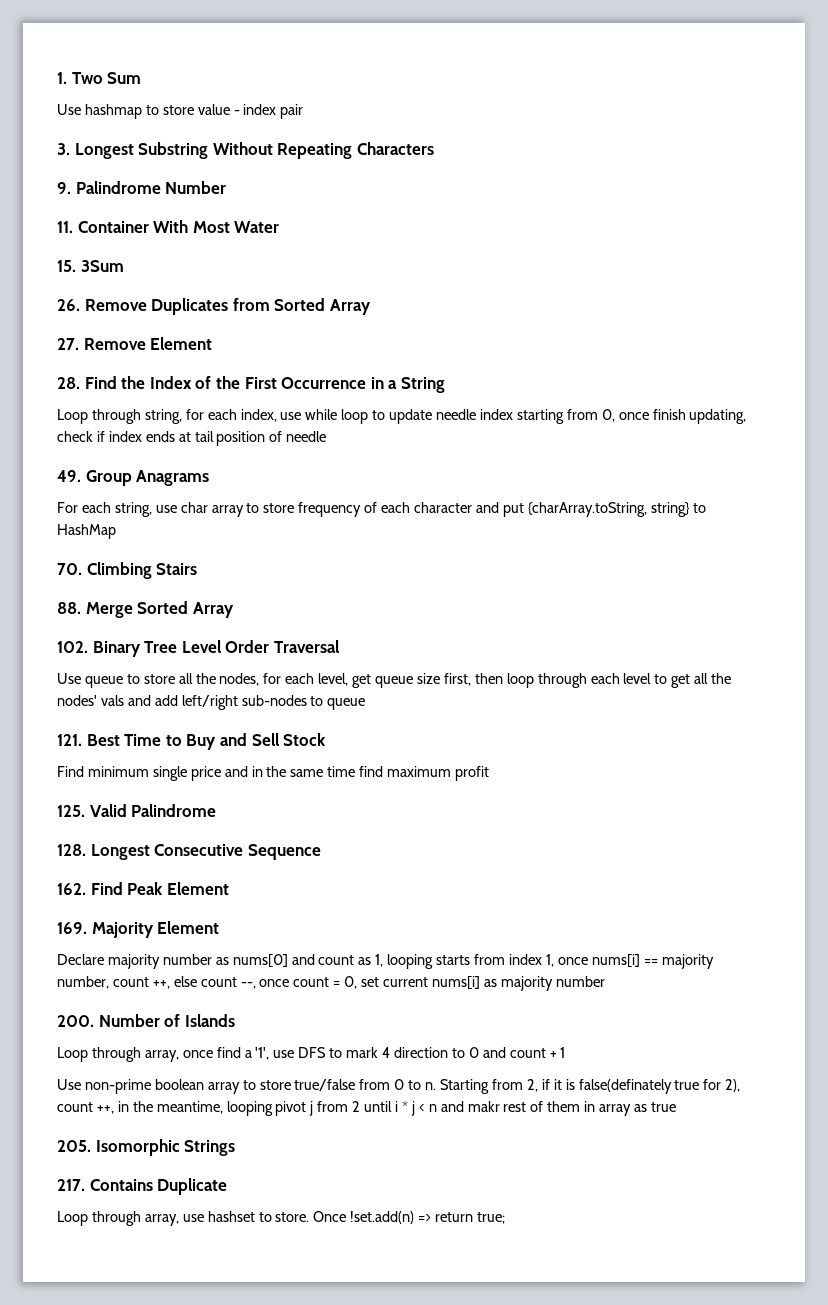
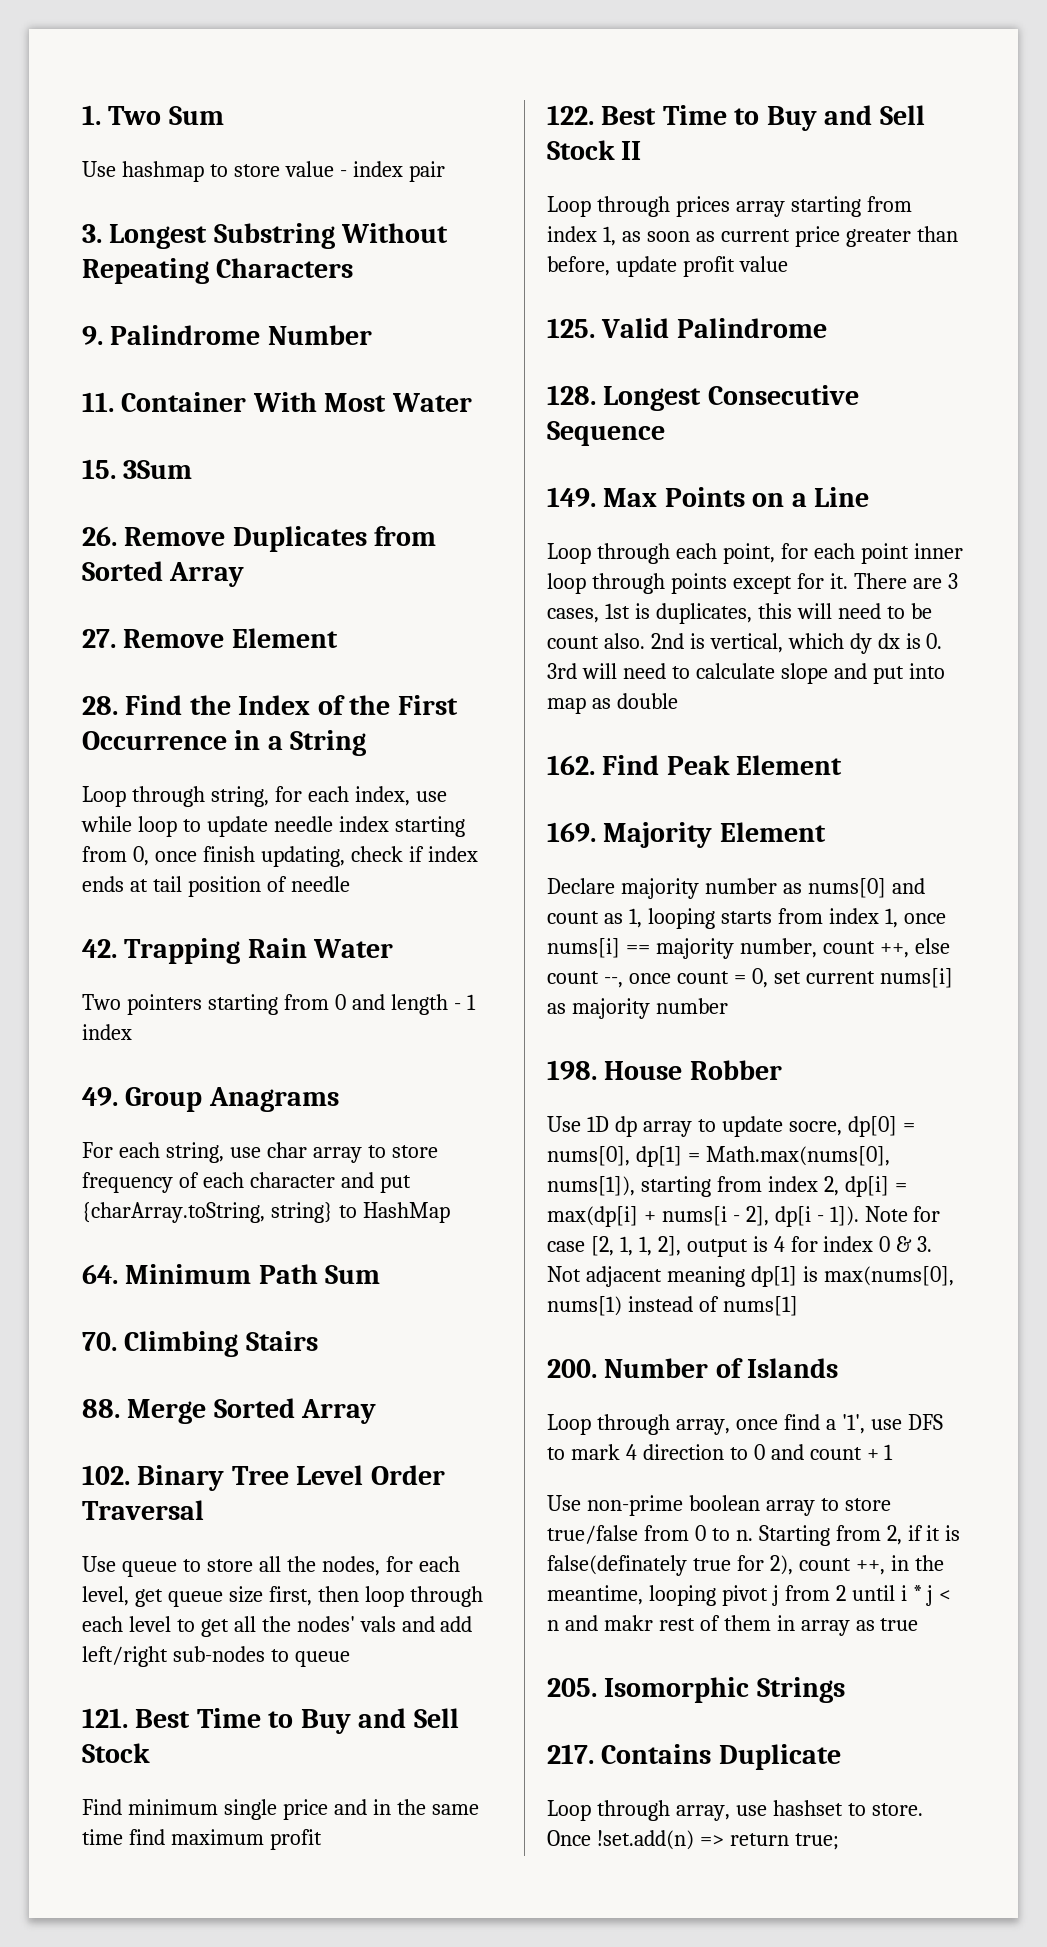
(327, 436) none -> [82,938,394,964] [82,994,476,1015] [82,1024,132,1040] // 42. Trapping Rain Water // Two pointers starting from 0 and length - 1 index
(116, 531) none -> [82,1264,381,1284] // 64. Minimum Path Sum
(490, 773) none -> [547,105,925,131] [547,140,642,160] [547,196,912,217] [547,226,958,247] [547,256,788,277] // 122. Best Time to Buy and Sell Stock II // Loop through prices array starting from index 1, as soon as current price greater than before, update profit value
(321, 852) none -> [547,487,870,507] [547,543,963,564] [547,573,958,594] [547,603,932,624] [547,633,943,654] [547,663,945,684] [547,693,678,714] // 149. Max Points on a Line // Loop through each point, for each point inner loop through points except for it. There are 3 cases, 1st is duplicates, this will need to be count also. 2nd is vertical, which dy dx is 0. 3rd will need to calculate slope and put into map as double
(605, 981) none -> [547,1060,782,1080] [547,1116,915,1137] [547,1146,890,1167] [547,1176,907,1197] [547,1206,941,1227] [547,1236,933,1257] [547,1266,954,1287] [547,1296,798,1316] // 198. House Robber // Use 1D dp array to update socre, dp[0] = nums[0], dp[1] = Math.max(nums[0], nums[1]), starting from index 2, dp[i] = max(dp[i] + nums[i - 2], dp[i - 1]). Note for case [2, 1, 1, 2], output is 4 for index 0 & 3. Not adjacent meaning dp[1] is max(nums[0], nums[1) instead of nums[1]

